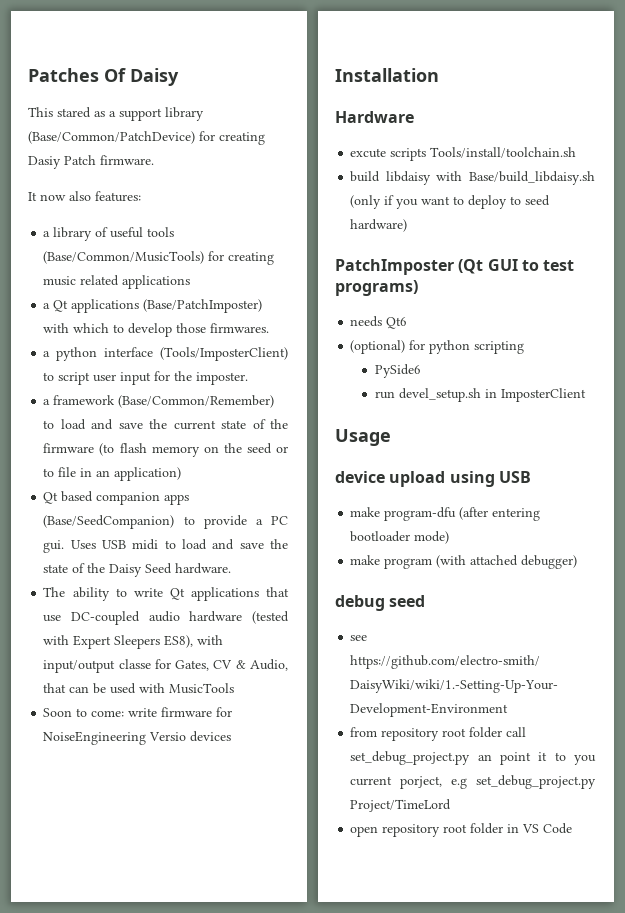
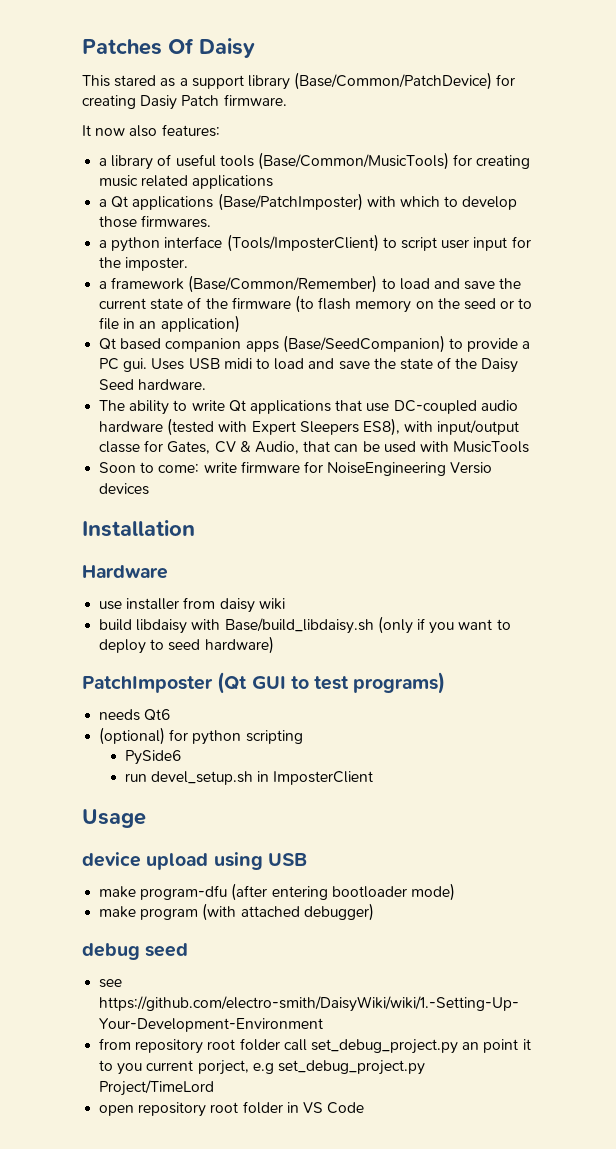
[350,147,577,161] excute scripts Tools/install/toolchain.sh -> [99,597,285,613] use installer from daisy wiki

